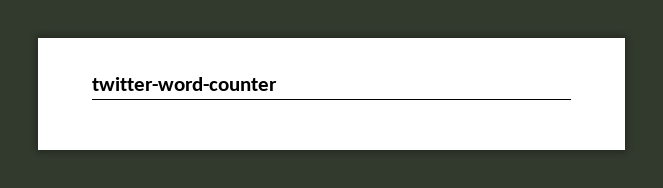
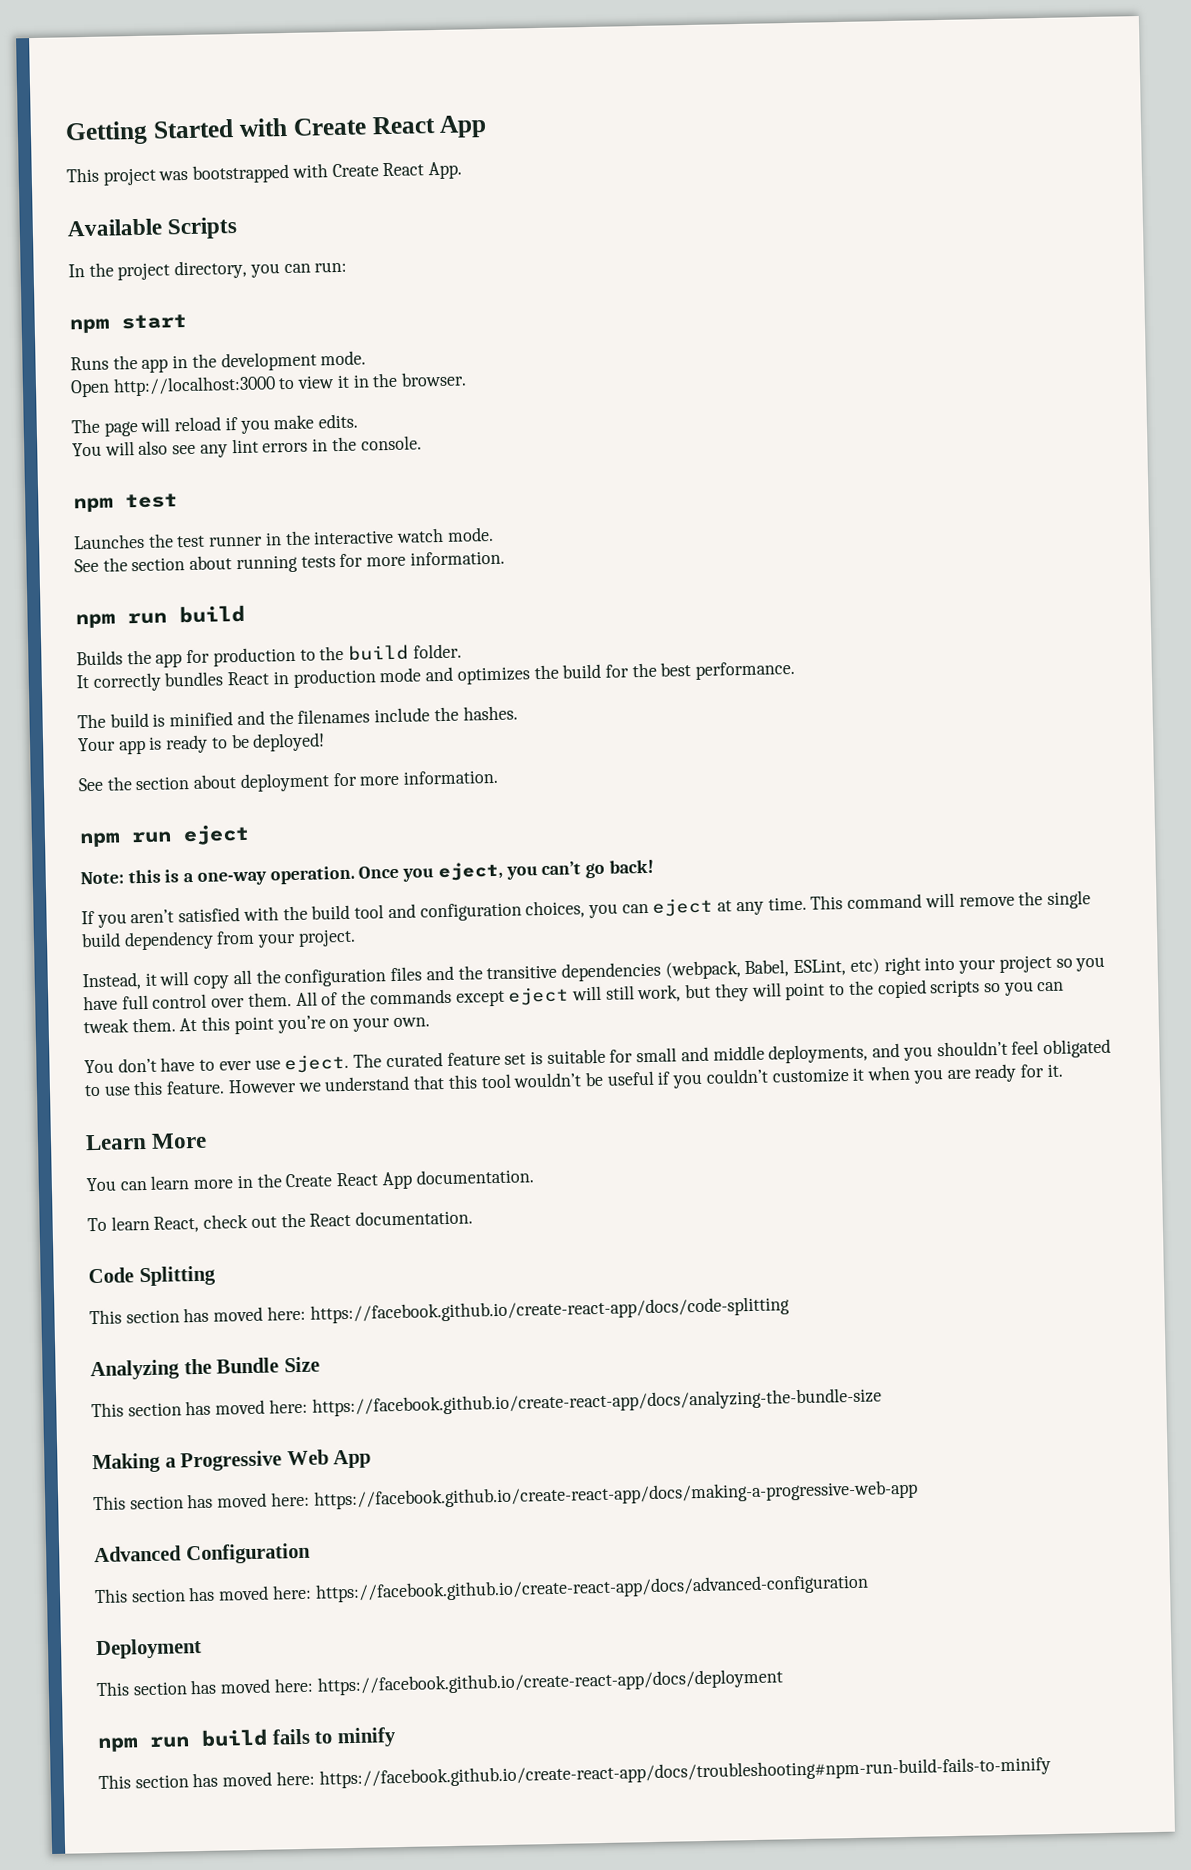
[92,77,277,91] twitter-word-counter -> [65,115,488,146] [66,161,463,186] [67,216,239,240] [68,259,348,281] [69,314,187,334] [70,350,367,373] [70,371,468,398] [71,413,359,437] [72,435,422,458] [73,493,178,513] [73,526,494,550] [74,550,505,574] [75,604,245,629] [76,643,462,668] [76,660,796,692] [77,705,518,729] [77,732,326,755] [78,769,499,793] [79,823,250,848] [80,859,654,886] [81,890,1091,928] [81,928,356,951] [82,954,1106,991] [83,979,1065,1011] [83,1015,430,1035] [84,1038,1111,1074] [84,1063,1063,1097] [85,1132,208,1151] [86,1168,534,1192] [87,1209,474,1233] [88,1265,216,1287] [89,1296,790,1325] [90,1356,320,1381] [91,1387,882,1418] [92,1449,372,1474] [93,1479,918,1511] [94,1542,311,1565] [94,1573,869,1604] [95,1637,202,1660] [96,1668,783,1697] [97,1727,397,1753] [98,1756,1051,1790] Getting Started with Create React App // This project was bootstrapped with Create React App. // Available Scripts // In the project directory, you can run: // npm start // Runs the app in the development mode. // Open http://localhost:3000 to view it in the browser. // The page will reload if you make edits. // You will also see any lint errors in the console. // npm test // Launches the test runner in the interactive watch mode. // See the section about running tests for more information. // npm run build // Builds the app for production to the build folder. // It correctly bundles React in production mode and optimizes the build for the best performance. // The build is minified and the filenames include the hashes. // Your app is ready to be deployed! // See the section about deployment for more information. // npm run eject // Note: this is a one-way operation. Once you eject, you can’t go back! // If you aren’t satisfied with the build tool and configuration choices, you can eject at any time. This command will remove the single build dependency from your project. // Instead, it will copy all the configuration files and the transitive dependencies (webpack, Babel, ESLint, etc) right into your project so you have full control over them. All of the commands except eject will still work, but they will point to the copied scripts so you can tweak them. At this point you’re on your own. // You don’t have to ever use eject. The curated feature set is suitable for small and middle deployments, and you shouldn’t feel obligated to use this feature. However we understand that this tool wouldn’t be useful if you couldn’t customize it when you are ready for it. // Learn More // You can learn more in the Create React App documentation. // To learn React, check out the React documentation. // Code Splitting // This section has moved here: https://facebook.github.io/create-react-app/docs/code-splitting // Analyzing the Bundle Size // This section has moved here: https://facebook.github.io/create-react-app/docs/analyzing-the-bundle-size // Making a Progressive Web App // This section has moved here: https://facebook.github.io/create-react-app/docs/making-a-progressive-web-app // Advanced Configuration // This section has moved here: https://facebook.github.io/create-react-app/docs/advanced-configuration // Deployment // This section has moved here: https://facebook.github.io/create-react-app/docs/deployment // npm run build fails to minify // This section has moved here: https://facebook.github.io/create-react-app/docs/troubleshooting#npm-run-build-fails-to-minify

